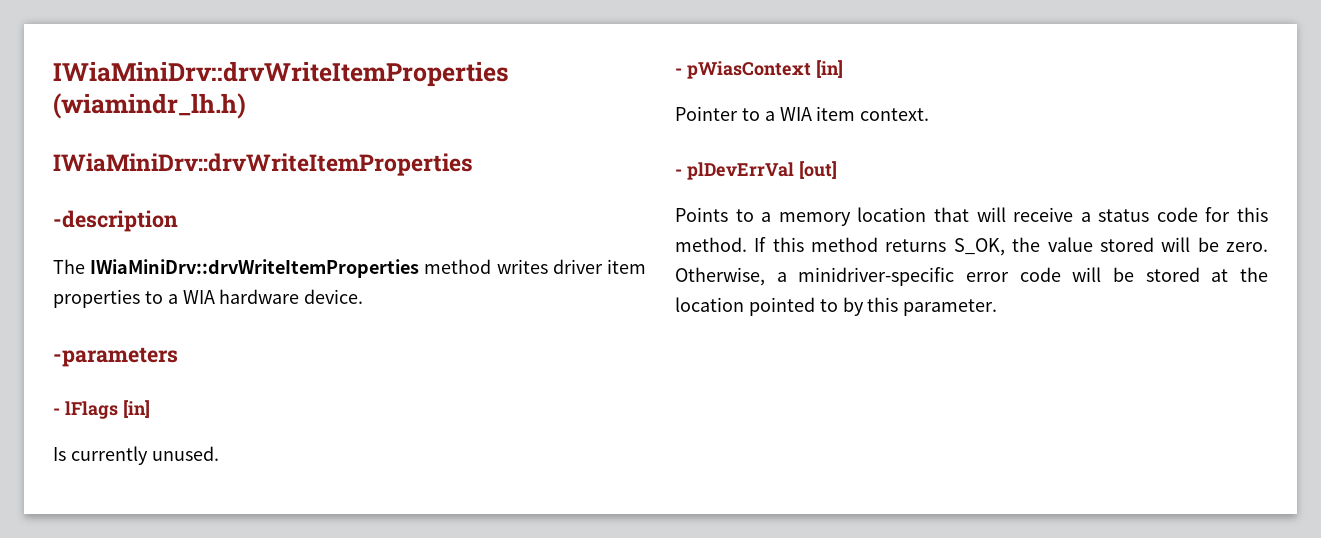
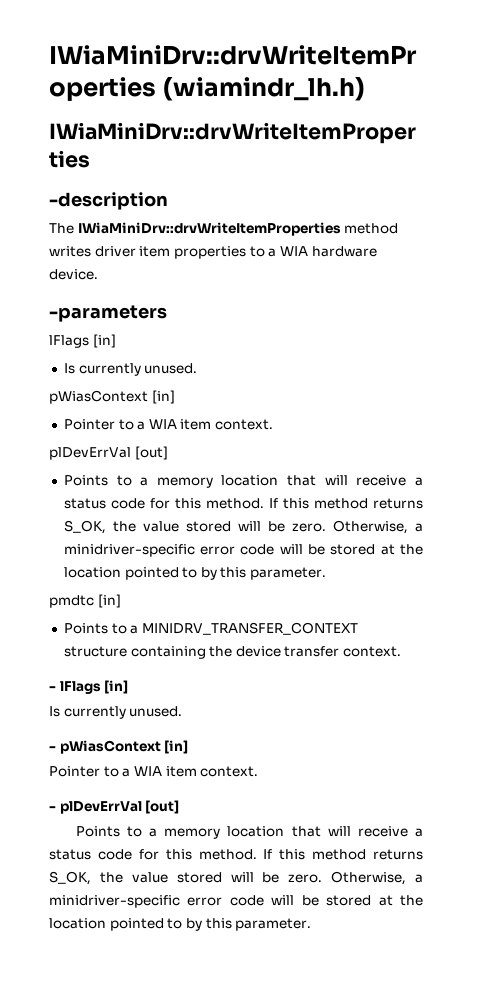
(178, 357) none -> [49,334,116,348] [63,363,198,376] [49,390,175,404] [63,419,274,430] [49,446,168,460] [63,475,423,488] [63,498,423,509] [63,520,423,534] [63,544,424,557] [63,567,327,580] [49,594,121,608] [63,622,358,635] [63,646,402,659] // lFlags [in] // Is currently unused. // pWiasContext [in] // Pointer to a WIA item context. // plDevErrVal [out] // Points to a memory location that will receive a status code for this method. If this method returns S_OK, the value stored will be zero. Otherwise, a minidriver-specific error code will be stored at the location pointed to by this parameter. // pmdtc [in] // Points to a MINIDRV_TRANSFER_CONTEXT structure containing the device transfer context.

